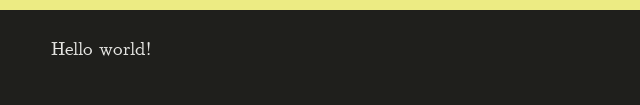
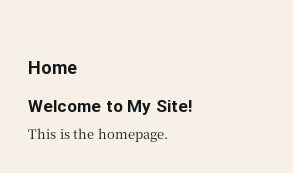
[51,42,151,57] Hello world! -> [28,61,77,74] [28,100,192,115] [28,128,168,142] Home // Welcome to My Site! // This is the homepage.

